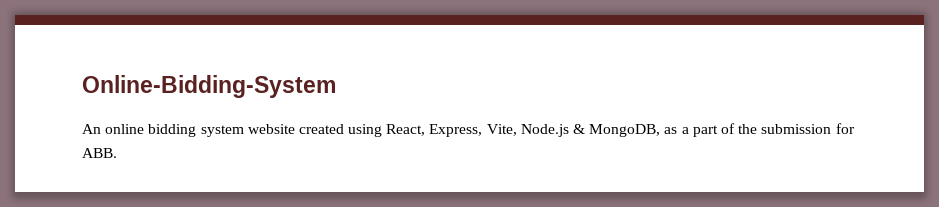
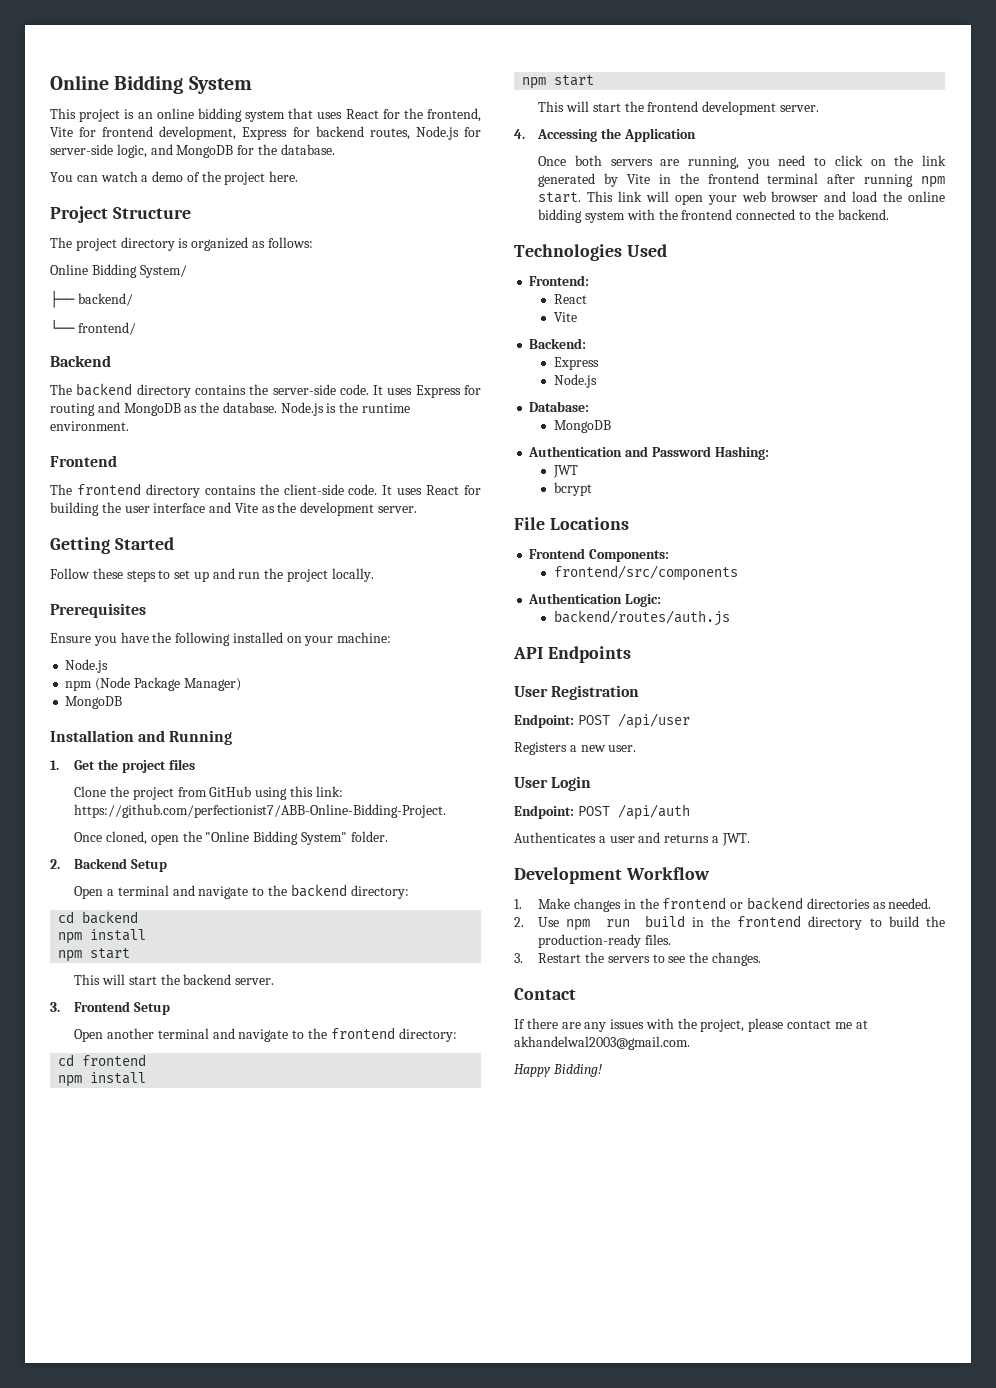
[82,75,336,98] [82,123,855,137] [82,148,117,158] Online-Bidding-System // An online bidding system website created using React, Express, Vite, Node.js & MongoDB, as a part of the submission for ABB. -> [50,75,252,94] [50,108,482,122] [50,126,481,140] [50,144,335,158] [50,171,299,185] [50,206,191,223] [50,237,313,251] [50,264,187,278] [50,290,133,308] [50,319,136,335] [50,355,111,367] [50,383,482,398] [50,402,411,416] [50,421,129,431] [50,455,117,467] [50,483,481,498] [50,502,418,516] [50,537,174,554] [50,568,374,582] [50,603,146,618] [50,632,392,646] [65,659,109,673] [65,677,241,691] [65,696,123,709] [50,730,233,745] [50,759,195,773] [74,786,343,800] [74,804,447,818] [74,831,388,845] [50,858,168,872] [74,884,409,899] [58,911,139,924] [58,929,147,944] [58,948,131,962] [74,974,275,985] [50,1001,171,1015] [74,1027,457,1042] [58,1054,147,1066] [58,1072,147,1087] [522,75,595,89] [538,101,819,115] [514,128,696,142] [538,155,946,169] [538,173,946,188] [538,191,945,205] [538,209,889,223] [514,244,667,261] [529,275,590,286] [553,294,587,304] [553,312,577,322] [529,338,587,349] [553,357,599,370] [553,374,597,388] [529,401,590,412] [553,420,611,433] [528,446,769,460] [552,465,578,478] [553,482,592,496] [514,517,629,530] [529,548,670,562] [553,565,738,581] [528,593,662,607] [553,610,730,626] [513,646,631,663] [514,685,640,700] [514,713,690,729] [514,742,637,755] [514,776,592,791] [514,804,690,820] [514,832,750,846] [514,867,710,884] [514,897,932,912] [514,915,945,931] [538,934,672,948] [514,952,761,966] [514,988,576,1000] [514,1018,868,1032] [514,1036,690,1050] [514,1064,602,1077] Online Bidding System // This project is an online bidding system that uses React for the frontend, Vite for frontend development, Express for backend routes, Node.js for server-side logic, and MongoDB for the database. // You can watch a demo of the project here. // Project Structure // The project directory is organized as follows: // Online Bidding System/ // ├── backend/ // └── frontend/ // Backend // The backend directory contains the server-side code. It uses Express for routing and MongoDB as the database. Node.js is the runtime environment. // Frontend // The frontend directory contains the client-side code. It uses React for building the user interface and Vite as the development server. // Getting Started // Follow these steps to set up and run the project locally. // Prerequisites // Ensure you have the following installed on your machine: // Node.js // npm (Node Package Manager) // MongoDB // Installation and Running // 1. Get the project files // Clone the project from GitHub using this link: https://github.com/perfectionist7/ABB-Online-Bidding-Project. // Once cloned, open the "Online Bidding System" folder. // 2. Backend Setup // Open a terminal and navigate to the backend directory: // cd backend // npm install // npm start // This will start the backend server. // 3. Frontend Setup // Open another terminal and navigate to the frontend directory: // cd frontend // npm install // npm start // This will start the frontend development server. // 4. Accessing the Application // Once both servers are running, you need to click on the link generated by Vite in the frontend terminal after running npm start. This link will open your web browser and load the online bidding system with the frontend connected to the backend. // Technologies Used // Frontend: // React // Vite // Backend: // Express // Node.js // Database: // MongoDB // Authentication and Password Hashing: // JWT // bcrypt // File Locations // Frontend Components: // frontend/src/components // Authentication Logic: // backend/routes/auth.js // API Endpoints // User Registration // Endpoint: POST /api/user // Registers a new user. // User Login // Endpoint: POST /api/auth // Authenticates a user and returns a JWT. // Development Workflow // 1. Make changes in the frontend or backend directories as needed. // 2. Use npm run build in the frontend directory to build the production-ready files. // 3. Restart the servers to see the changes. // Contact // If there are any issues with the project, please contact me at akhandelwal2003@gmail.com. // Happy Bidding!

